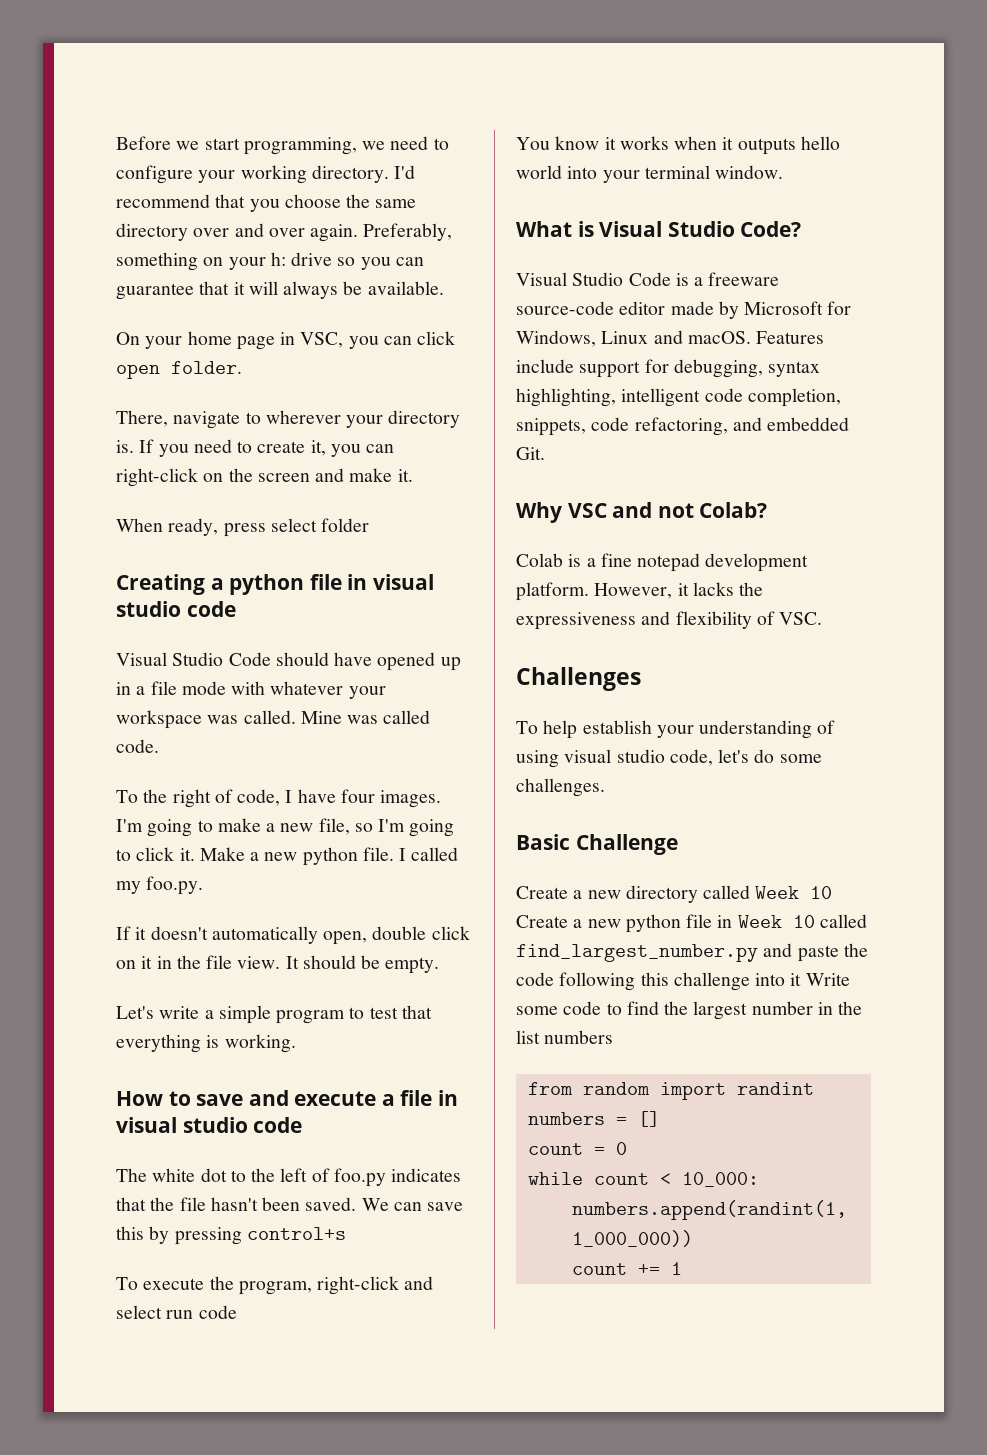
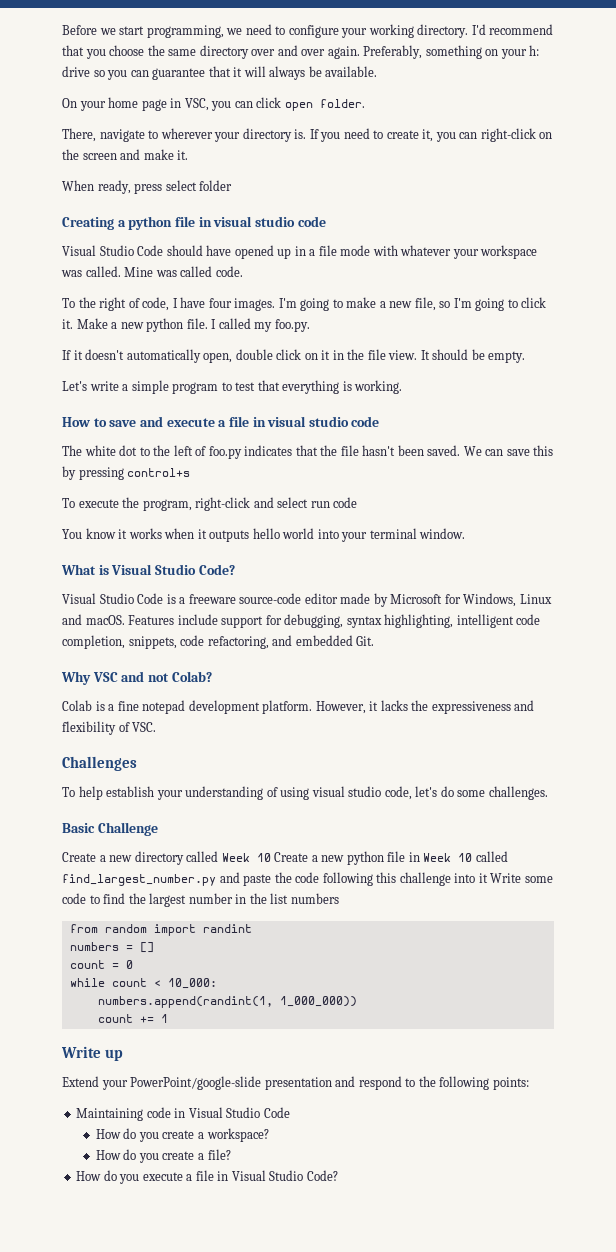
(682, 1268) none -> [61,1046,123,1061] [62,1076,529,1090] [76,1107,290,1121] [95,1128,269,1142] [95,1149,231,1163] [76,1170,338,1184] // Write up // Extend your PowerPoint/google-slide presentation and respond to the following points: // Maintaining code in Visual Studio Code // How do you create a workspace? // How do you create a file? // How do you execute a file in Visual Studio Code?

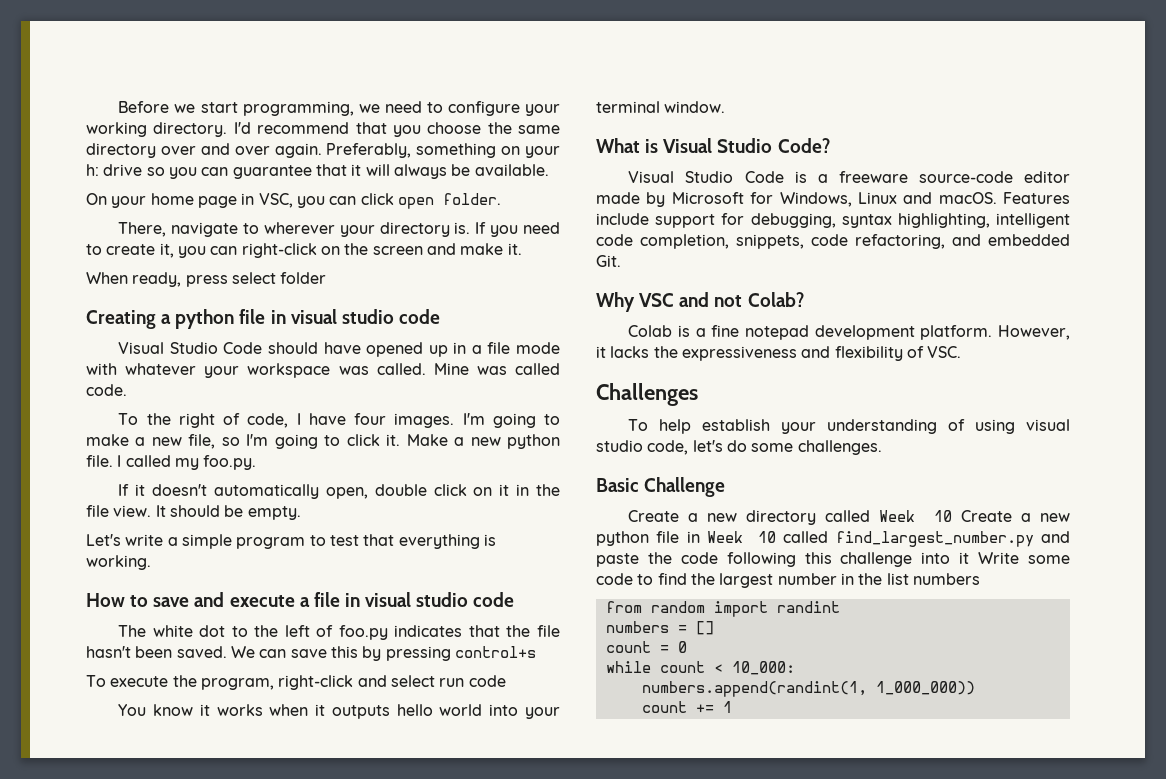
[61,1046,123,1061] [62,1076,529,1090] [76,1107,290,1121] [95,1128,269,1142] [95,1149,231,1163] [76,1170,338,1184] // Write up // Extend your PowerPoint/google-slide presentation and respond to the following points: // Maintaining code in Visual Studio Code // How do you create a workspace? // How do you create a file? // How do you execute a file in Visual Studio Code? -> (732, 707) none

